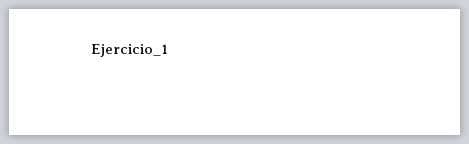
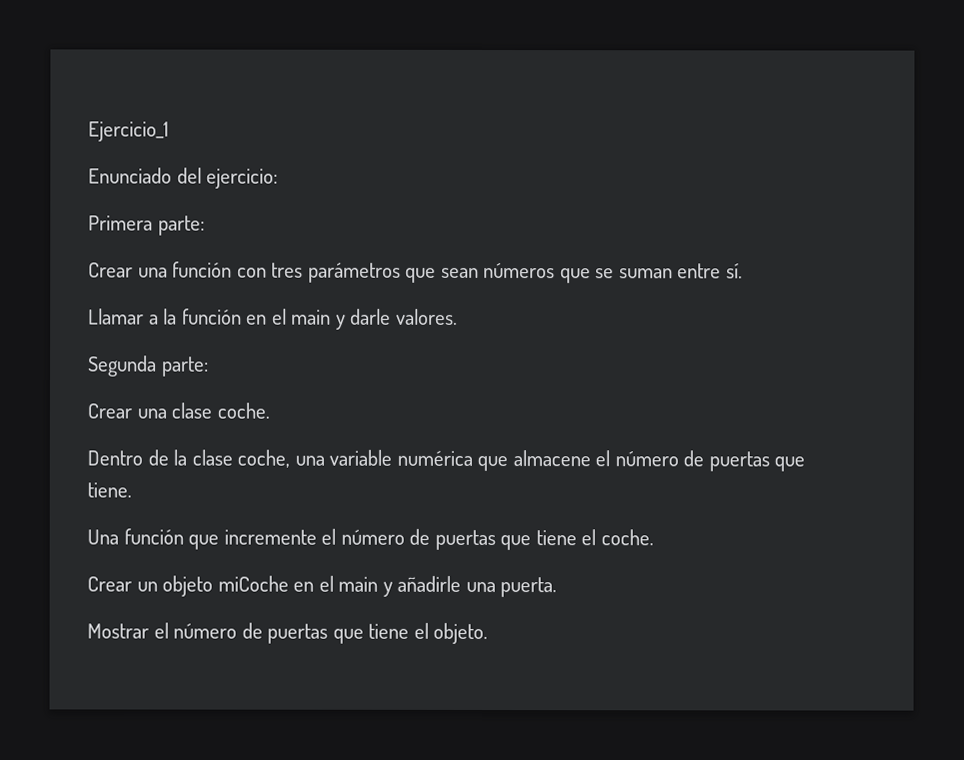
(168, 50) none -> [88,167,279,189] [88,215,205,236] [88,261,743,284] [88,308,458,330] [88,355,209,377] [87,402,270,419] [87,449,806,472] [87,482,132,498] [87,528,654,551] [87,575,558,598] [87,622,489,645] // Enunciado del ejercicio: // Primera parte: // Crear una función con tres parámetros que sean números que se suman entre sí. // Llamar a la función en el main y darle valores. // Segunda parte: // Crear una clase coche. // Dentro de la clase coche, una variable numérica que almacene el número de puertas que tiene. // Una función que incremente el número de puertas que tiene el coche. // Crear un objeto miCoche en el main y añadirle una puerta. // Mostrar el número de puertas que tiene el objeto.

